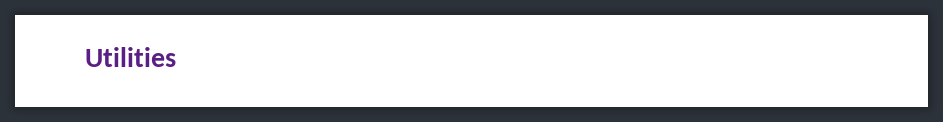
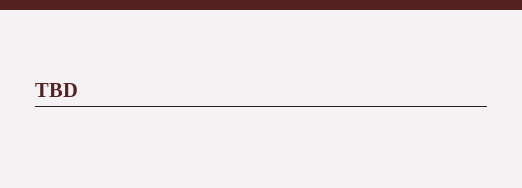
[85,47,176,67] Utilities -> [35,83,78,97] TBD

